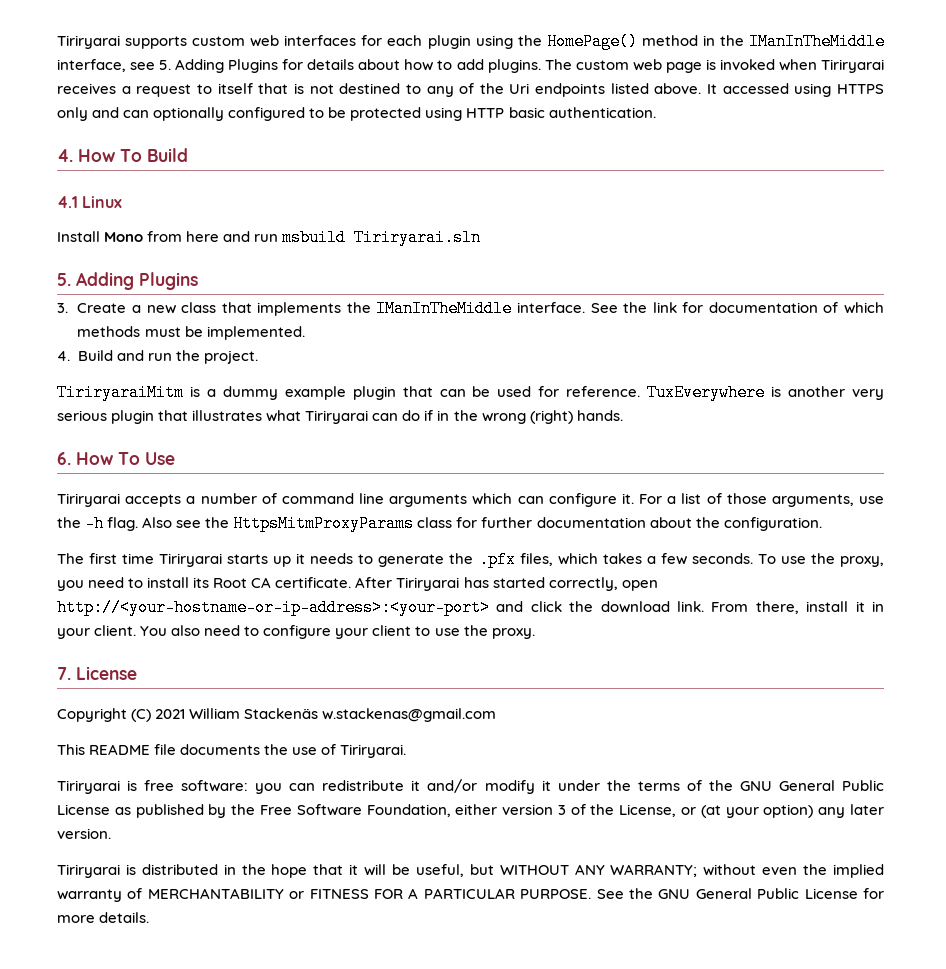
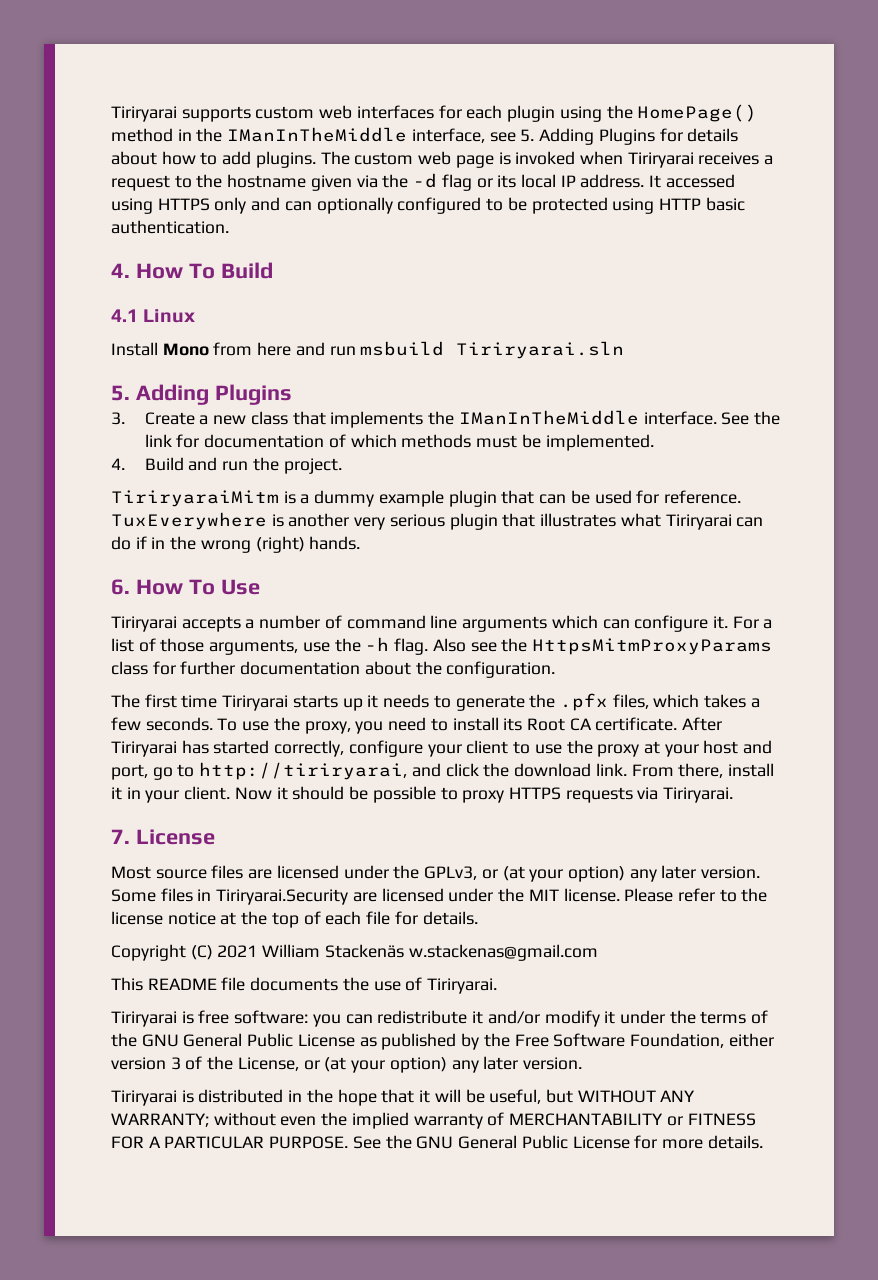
[217,83,702,97] itself that is not destined to any of the Uri endpoints listed above. -> [196,173,645,191] the hostname given via the -d flag or its local IP address.
[621,580,658,591] [57,599,490,616] open http://<your-hostname-or-ip-address>:<your-port> -> [348,740,773,757] [111,762,408,780] configure your client to use the proxy at your host and port, go to http://tiriryarai,
[140,625,535,639] [57,666,137,680] You also need to configure your client to use the proxy. // 7. License -> [234,786,734,803] [111,829,215,845] [111,865,761,882] [111,888,768,905] [111,911,478,928] Now it should be possible to proxy HTTPS requests via Tiriryarai. // 7. License // Most source files are licensed under the GPLv3, or (at your option) any later version. Some files in Tiriryarai.Security are licensed under the MIT license. Please refer to the license notice at the top of each file for details.

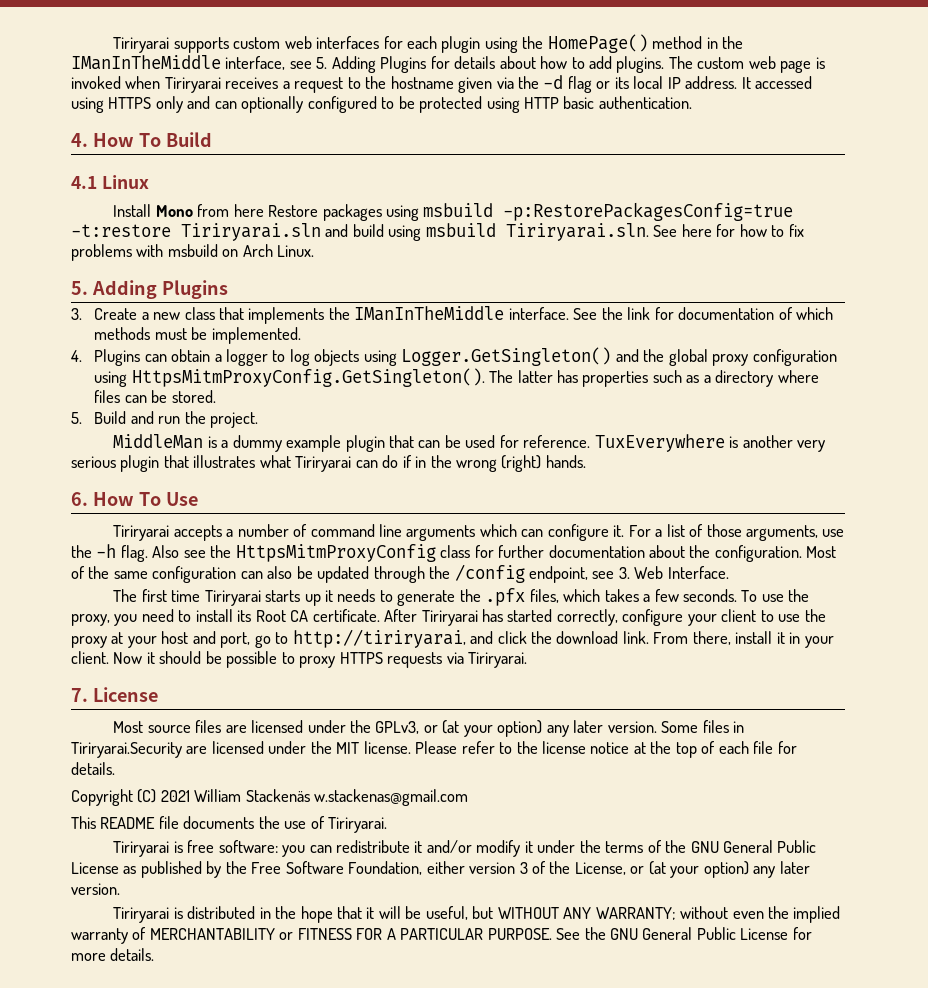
[295,341,625,359] and run msbuild Tiriryarai.sln -> [268,202,794,221] [71,223,804,241] [71,244,315,261] Restore packages using msbuild -p:RestorePackagesConfig=true -t:restore Tiriryarai.sln and build using msbuild Tiriryarai.sln. See here for how to fix problems with msbuild on Arch Linux.
(125, 464) none -> [94,347,837,366] [94,368,819,387] [94,390,216,403] [71,412,82,424] Plugins can obtain a logger to log objects using Logger.GetSingleton() and the global proxy configuration using HttpsMitmProxyConfig.GetSingleton(). The latter has properties such as a directory where files can be stored. // 5.
[111,490,279,507] TiriryaraiMitm -> [113,434,204,449] MiddleMan
[531,638,772,655] HttpsMitmProxyParams -> [235,544,436,562] HttpsMitmProxyConfig
(556, 669) none -> [806,546,837,558] [71,564,729,583] Most of the same configuration can also be updated through the /config endpoint, see 3. Web Interface.

